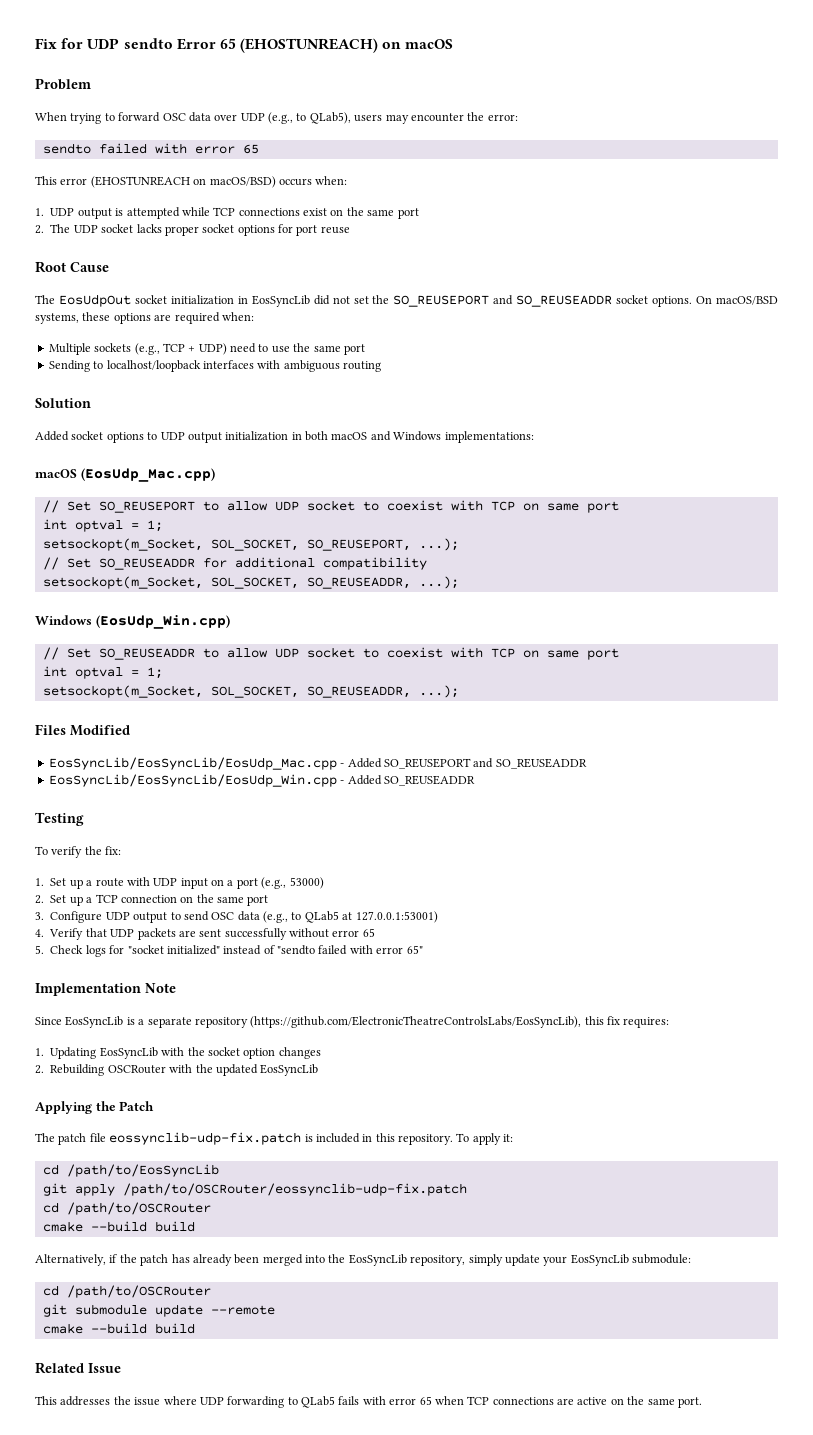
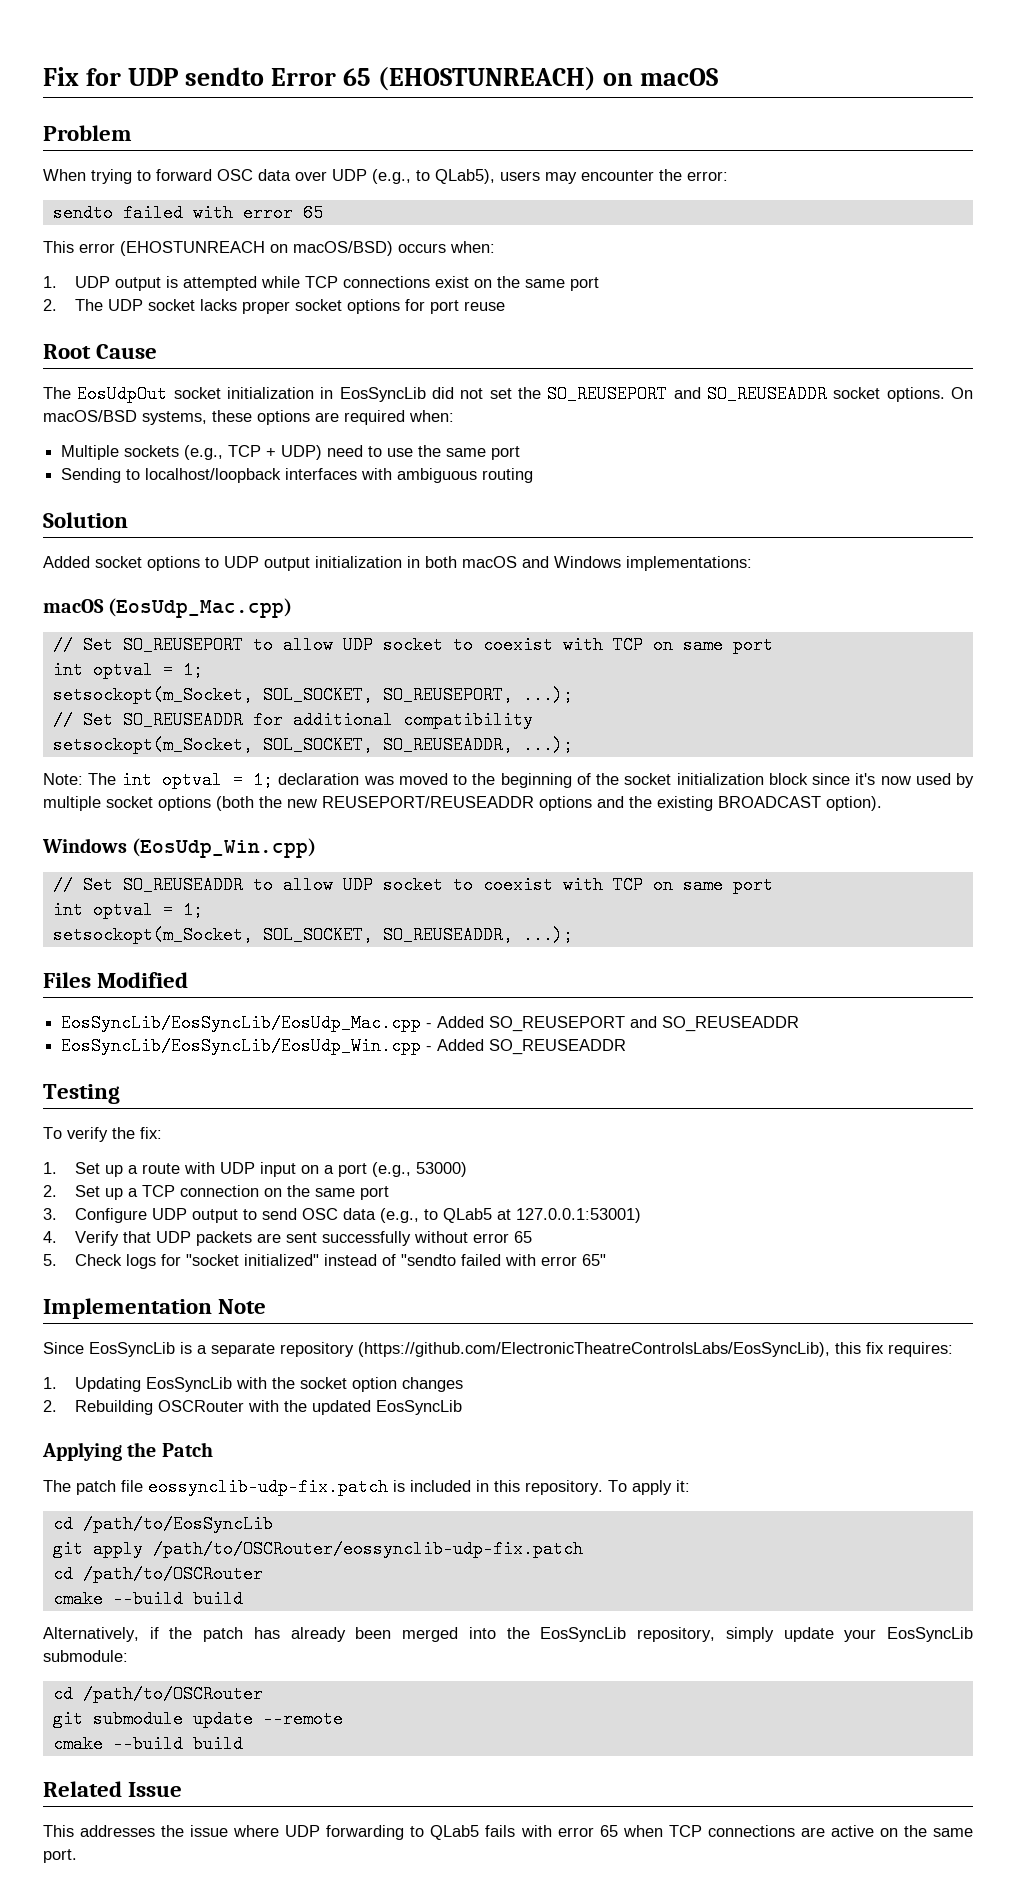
(459, 582) none -> [43,771,974,789] [43,796,882,811] // Note: The int optval = 1; declaration was moved to the beginning of the socket initialization block since it's now used by multiple socket options (both the new REUSEPORT/REUSEADDR options and the existing BROADCAST option).

